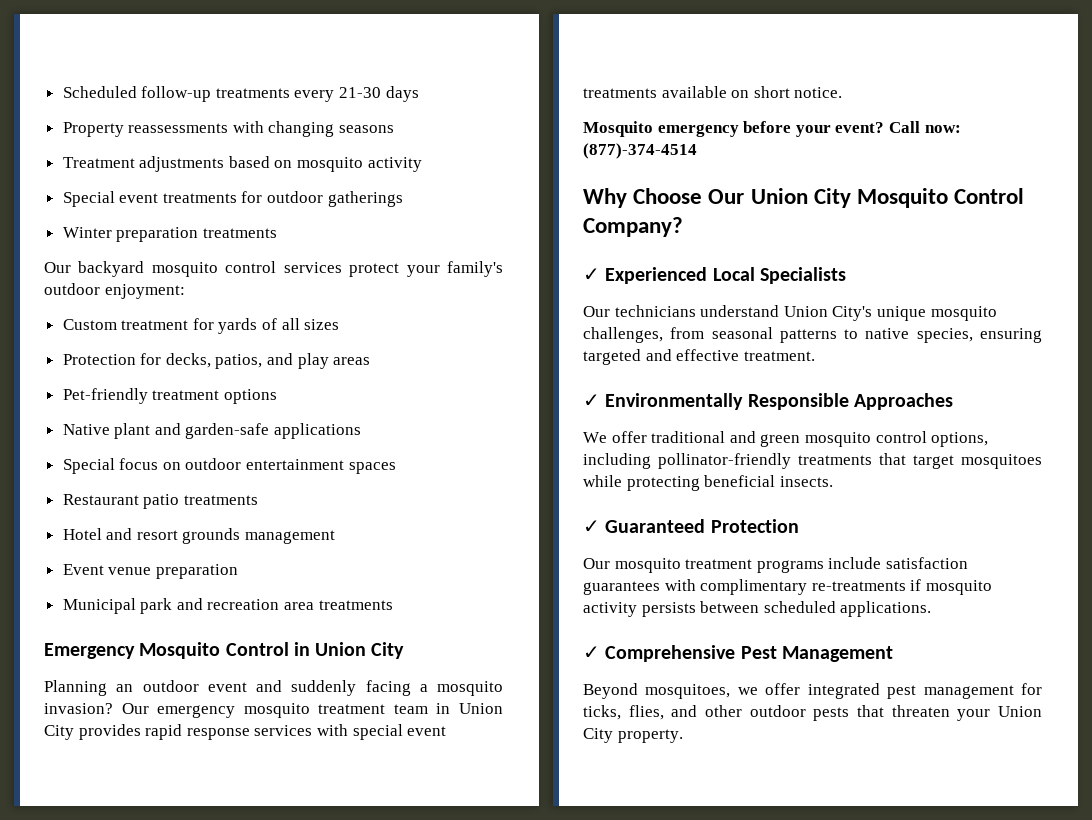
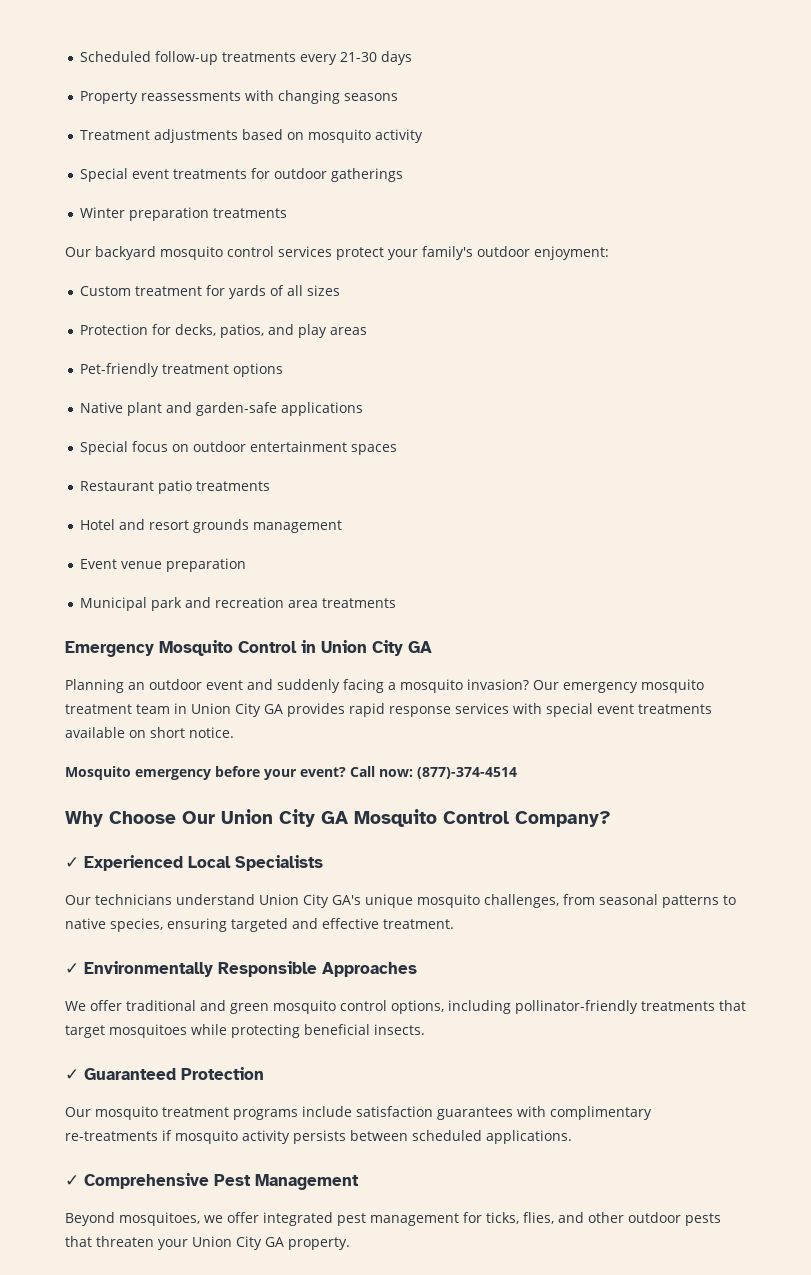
(405, 650) none -> [408,641,432,653] GA
(74, 732) none -> [264,704,283,714] GA
(851, 198) none -> [321,811,349,824] GA
[832,306,873,321] City's -> [303,894,361,908] City GA's
(613, 735) none -> [265,1237,284,1247] GA

